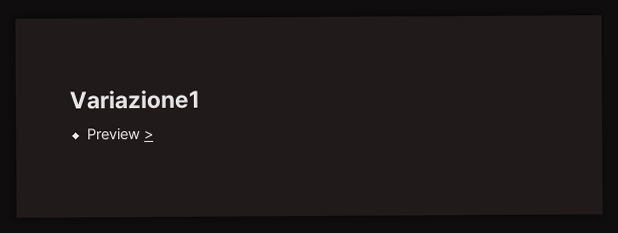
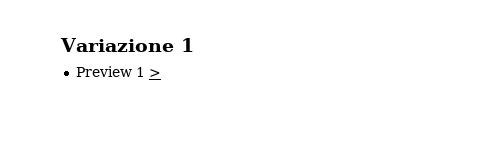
[69,89,200,110] Variazione1 -> [60,38,194,52] Variazione 1
(141, 134) none -> [135,67,145,77] 1

